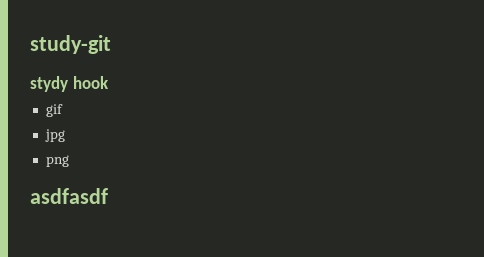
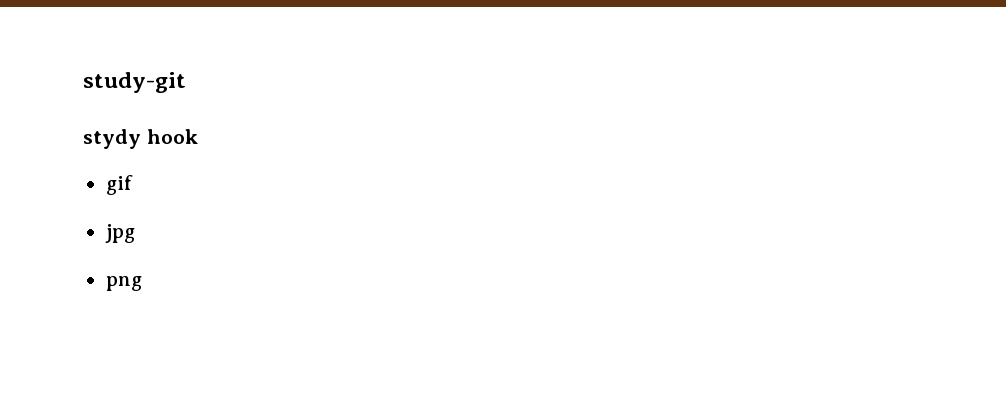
[30,188,108,204] // asdfasdf -> (142, 283) none

